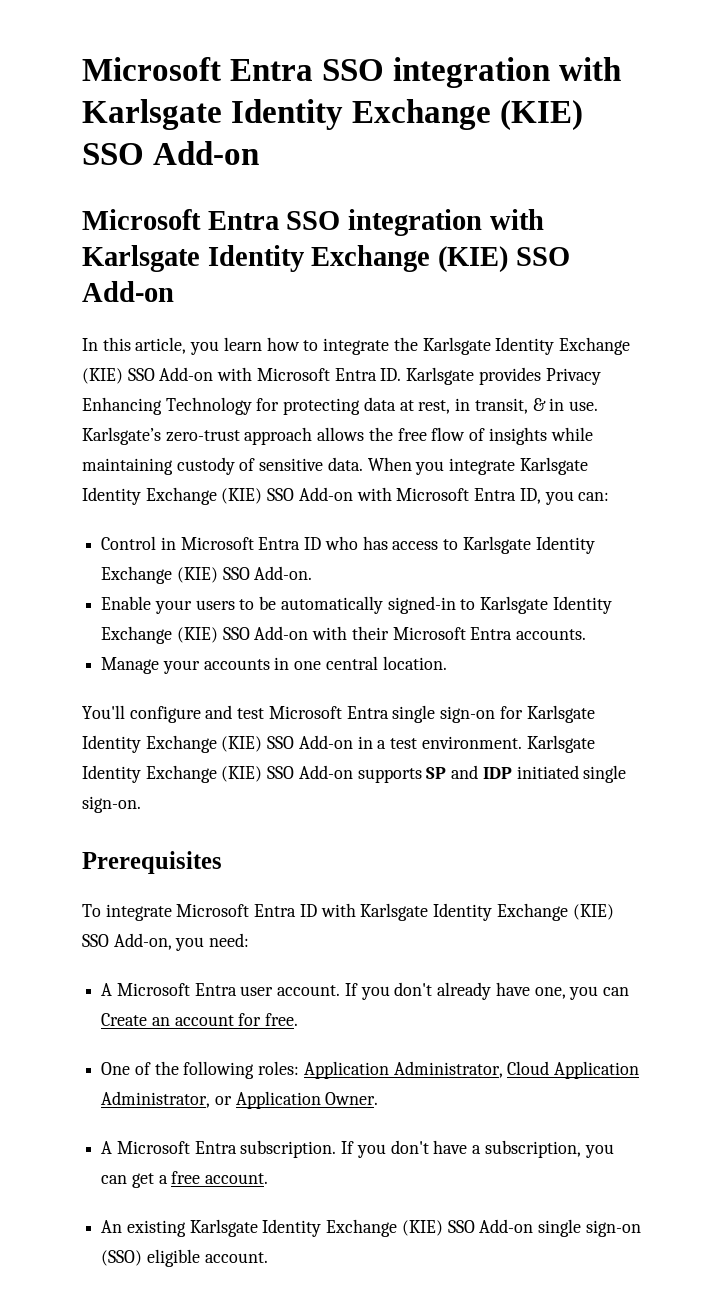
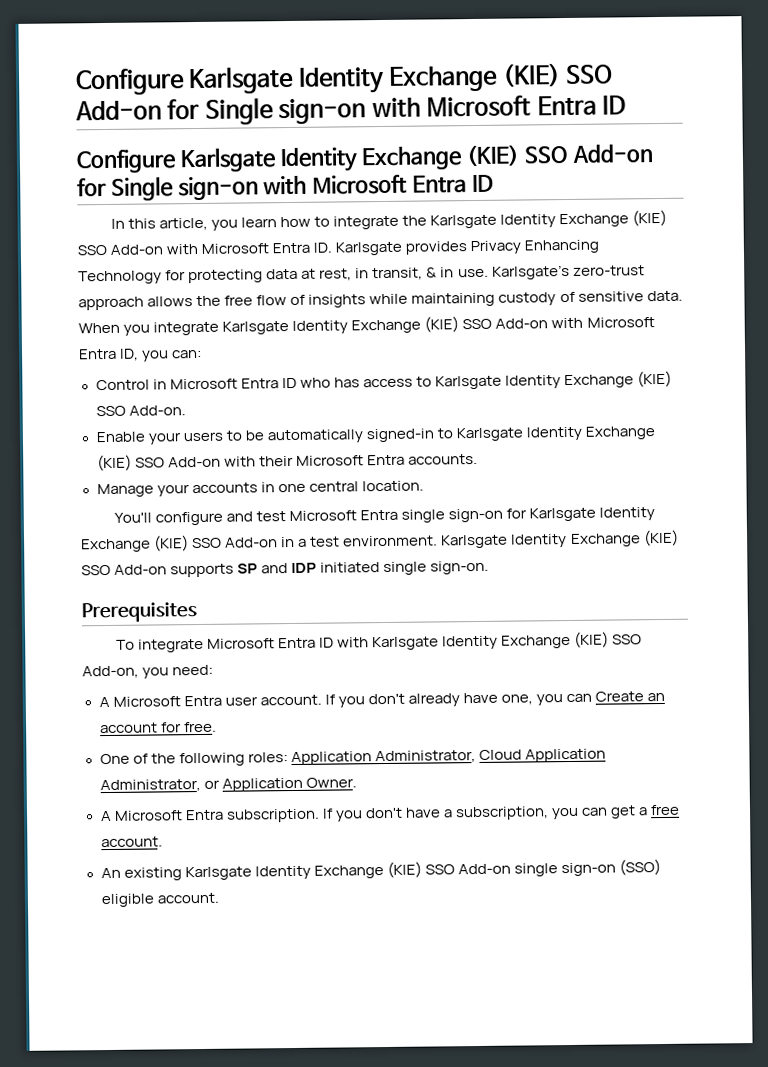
[82,57,621,88] [82,99,583,131] [82,141,259,165] [82,209,544,236] [82,245,570,273] [82,281,174,302] Microsoft Entra SSO integration with Karlsgate Identity Exchange (KIE) SSO Add-on // Microsoft Entra SSO integration with Karlsgate Identity Exchange (KIE) SSO Add-on -> [75,63,614,96] [75,95,627,125] [76,144,653,174] [77,174,494,201] Configure Karlsgate Identity Exchange (KIE) SSO Add-on for Single sign-on with Microsoft Entra ID // Configure Karlsgate Identity Exchange (KIE) SSO Add-on for Single sign-on with Microsoft Entra ID

